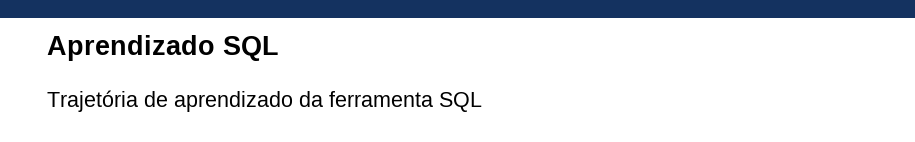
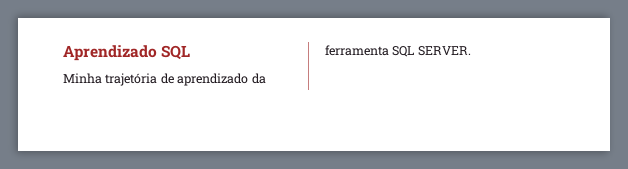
[47,90,138,112] Trajetória -> [63,73,158,86] Minha trajetória
(482, 102) none -> [417,46,471,56] SERVER.

